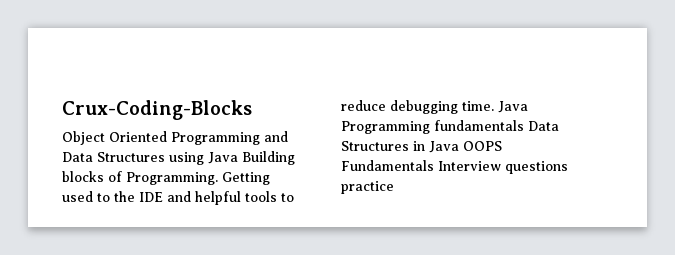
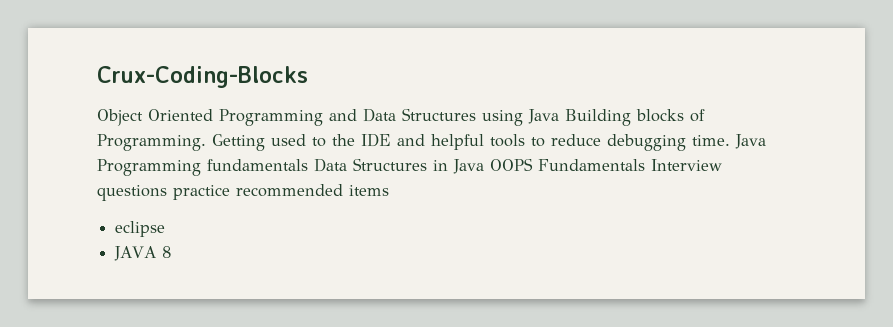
(394, 187) none -> [236,184,389,197] [115,221,166,237] [114,246,172,261] recommended items // eclipse // JAVA 8

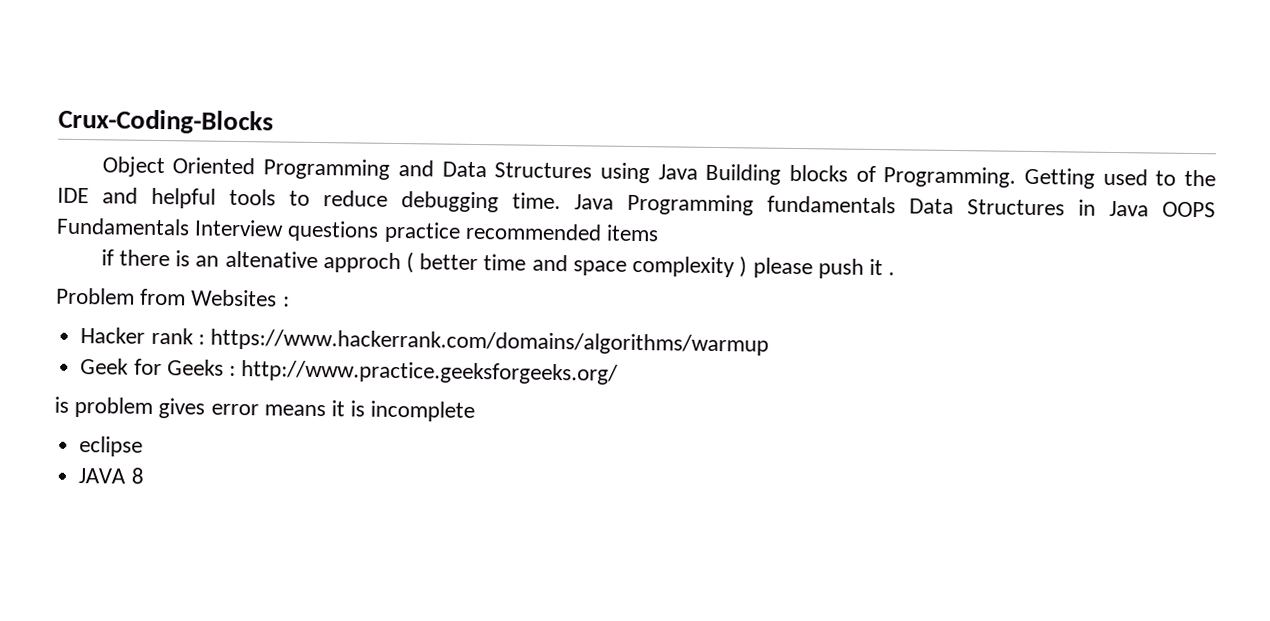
(389, 190) none -> [100,249,896,279] [56,287,290,307] [80,327,769,356] [80,358,619,385] [54,396,476,423] // if there is an altenative approch ( better time and space complexity ) please push it . // Problem from Websites : // Hacker rank : https://www.hackerrank.com/domains/algorithms/warmup // Geek for Geeks : http://www.practice.geeksforgeeks.org/ // is problem gives error means it is incomplete

